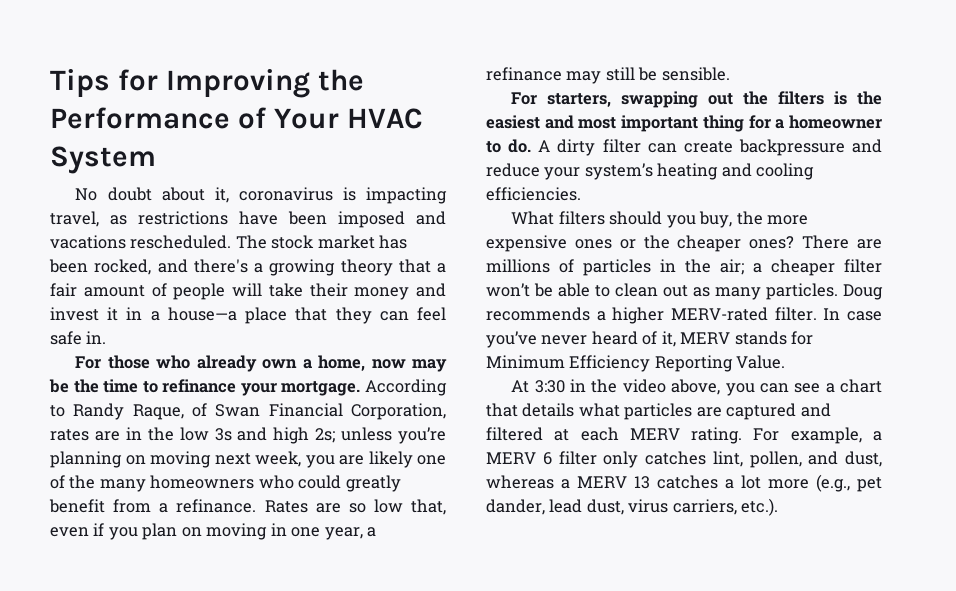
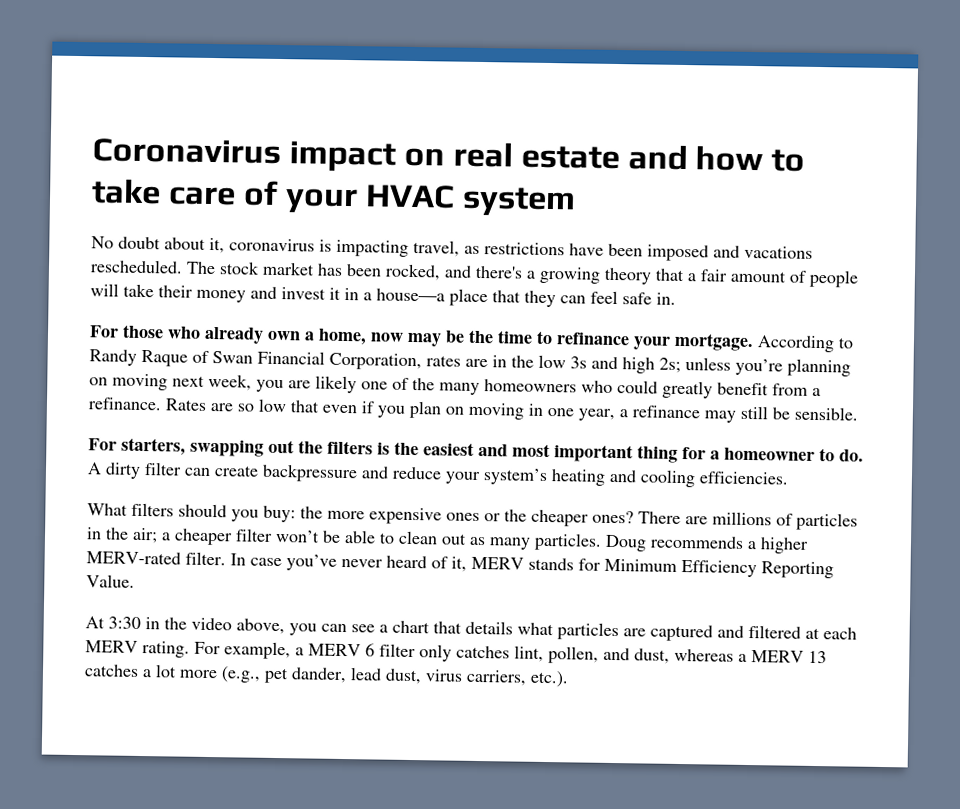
[50,69,364,98] [50,107,423,129] [50,146,156,174] Tips for Improving the Performance of Your HVAC System -> [92,138,806,172] [91,178,576,217] Coronavirus impact on real estate and how to take care of your HVAC system
[132,404,184,420] Raque, -> [141,349,188,367] Raque
[411,499,446,515] that, -> [290,400,320,413] that
[699,211,733,228] buy, -> [263,505,296,523] buy:

